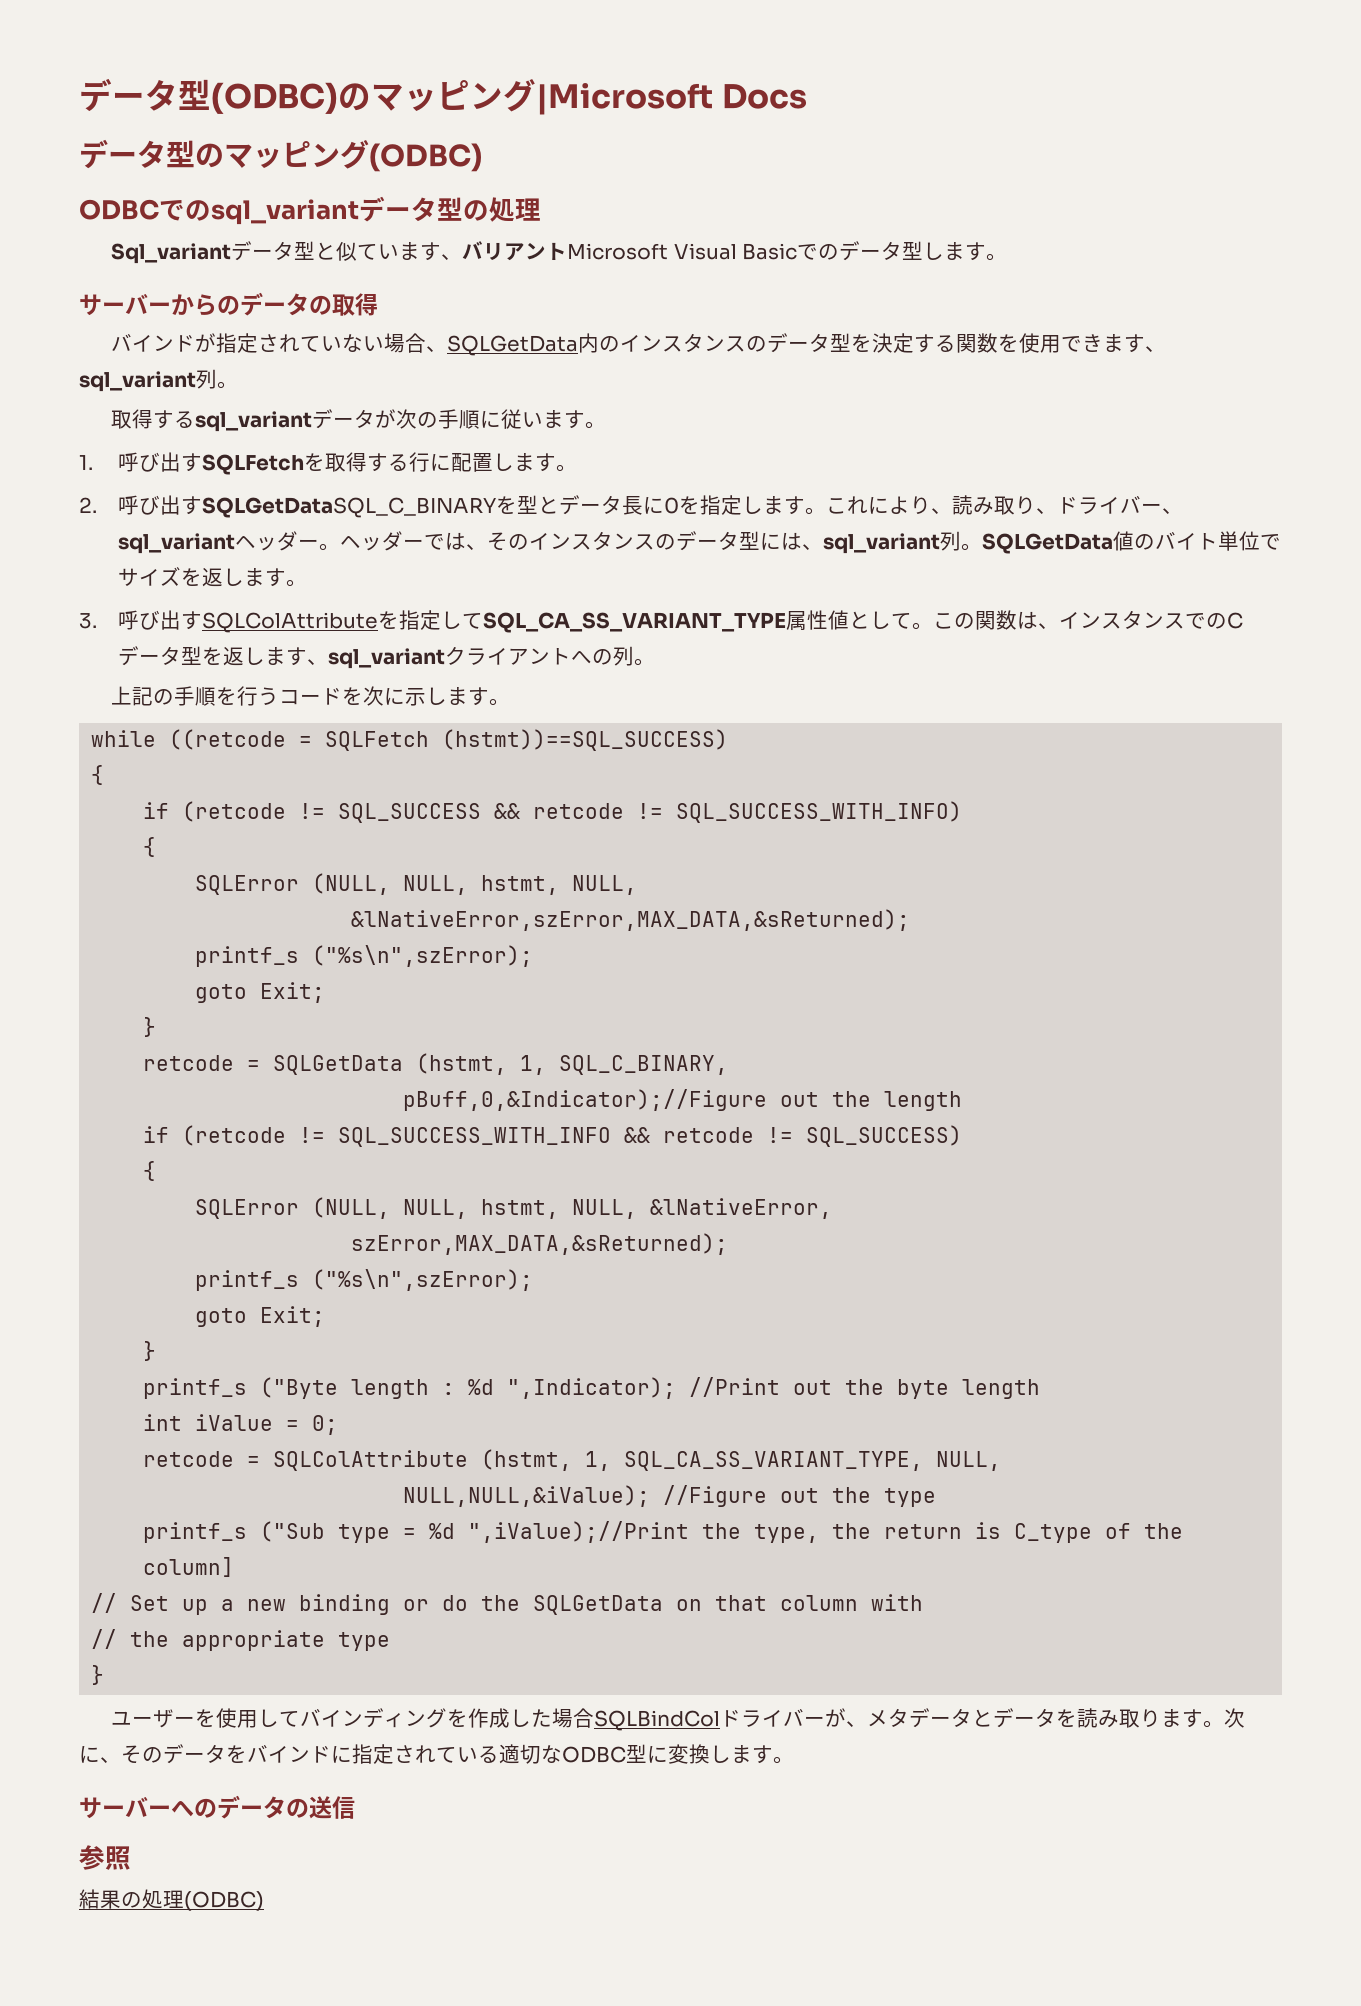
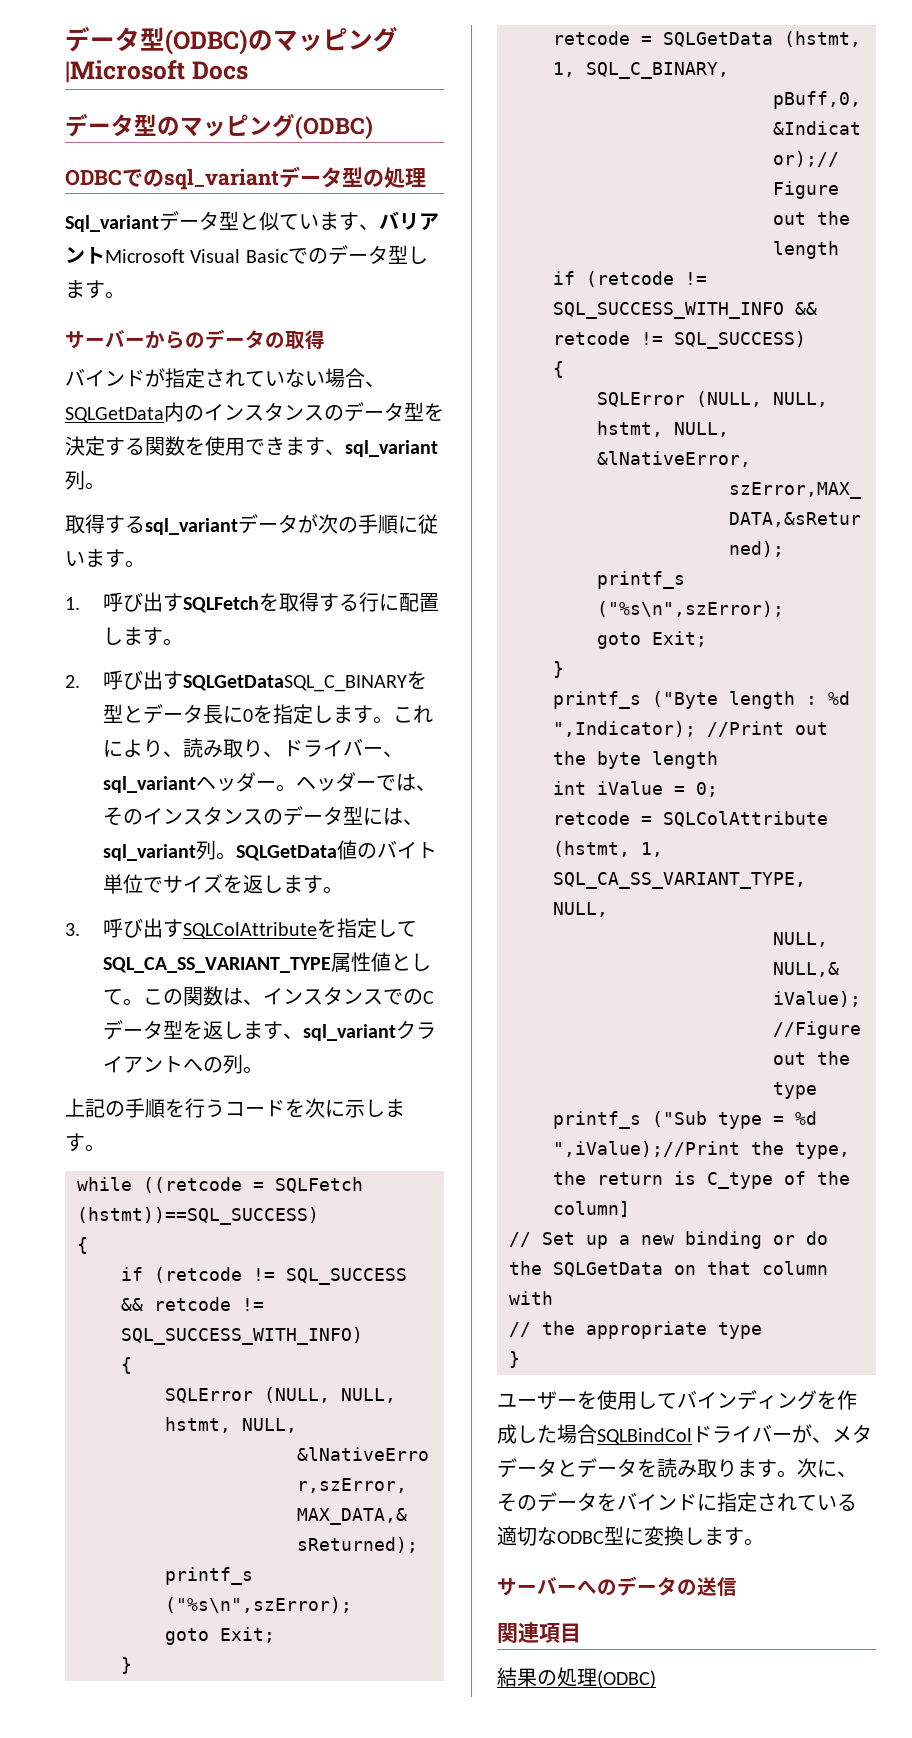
[79,1845,131,1870] 参照 -> [497,1622,581,1643] 関連項目

